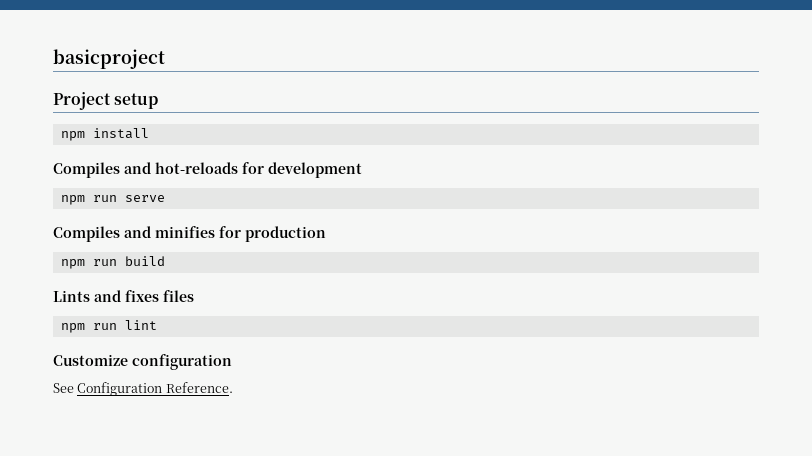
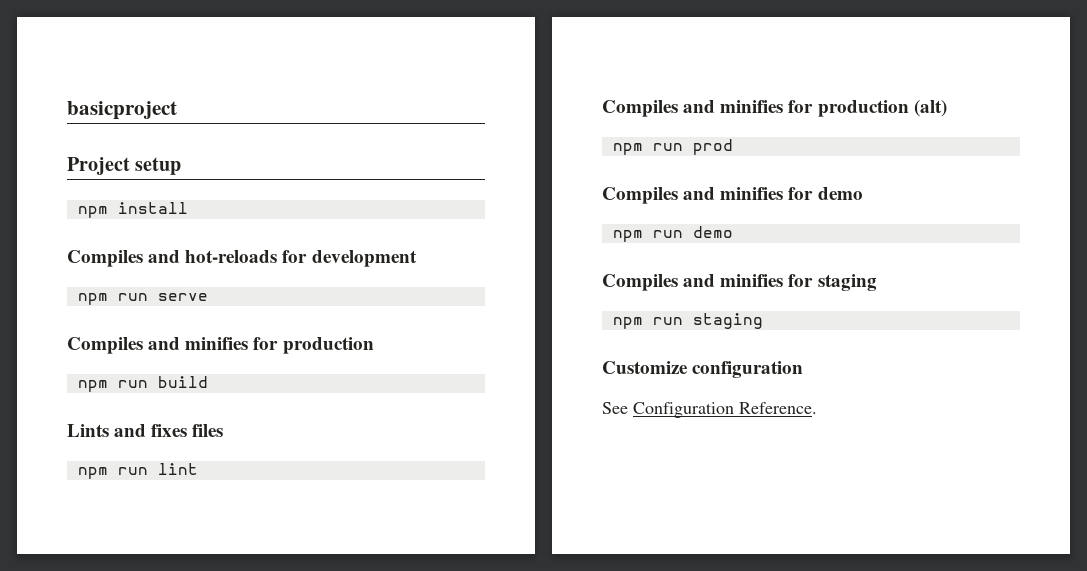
(157, 325) none -> [602,100,947,117] [612,139,733,155] [602,187,863,204] [612,226,733,242] [602,274,877,291] [612,313,763,329] // Compiles and minifies for production (alt) // npm run prod // Compiles and minifies for demo // npm run demo // Compiles and minifies for staging // npm run staging

